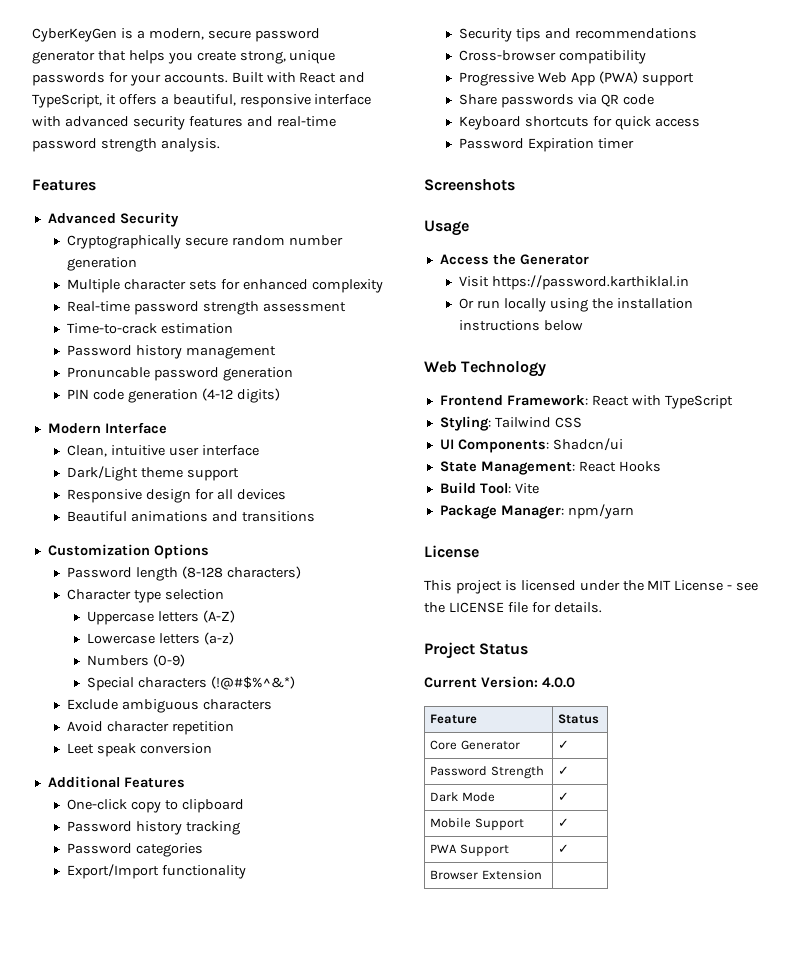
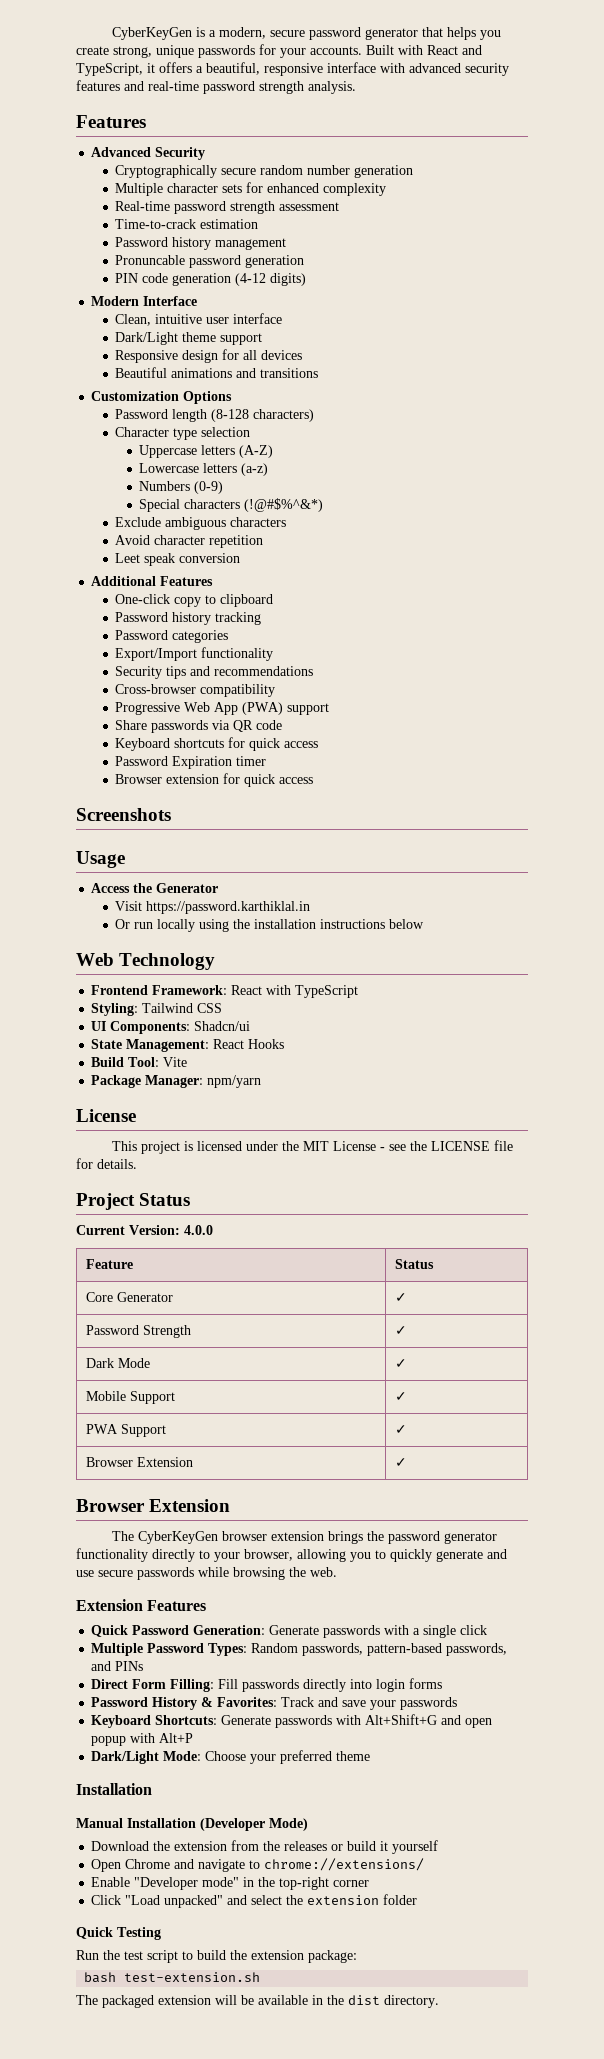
(635, 143) none -> [115,773,314,787] // Browser extension for quick access
(542, 875) none -> [395,1458,408,1467] [76,1499,231,1512] [112,1531,498,1544] [76,1548,507,1562] [76,1567,337,1580] [76,1599,207,1611] [91,1625,488,1638] [91,1643,508,1656] [91,1661,144,1671] [91,1678,443,1692] [91,1697,458,1710] [91,1714,493,1728] [91,1733,194,1746] [91,1750,371,1764] [76,1783,152,1795] [76,1818,308,1831] [91,1840,439,1854] [91,1858,425,1872] [91,1877,370,1890] [91,1894,418,1908] [76,1927,161,1940] [76,1950,357,1963] [84,1972,261,1983] [76,1995,439,2008] ✓ // Browser Extension // The CyberKeyGen browser extension brings the password generator functionality directly to your browser, allowing you to quickly generate and use secure passwords while browsing the web. // Extension Features // Quick Password Generation: Generate passwords with a single click // Multiple Password Types: Random passwords, pattern-based passwords, and PINs // Direct Form Filling: Fill passwords directly into login forms // Password History & Favorites: Track and save your passwords // Keyboard Shortcuts: Generate passwords with Alt+Shift+G and open popup with Alt+P // Dark/Light Mode: Choose your preferred theme // Installation // Manual Installation (Developer Mode) // Download the extension from the releases or build it yourself // Open Chrome and navigate to chrome://extensions/ // Enable "Developer mode" in the top-right corner // Click "Load unpacked" and select the extension folder // Quick Testing // Run the test script to build the extension package: // bash test-extension.sh // The packaged extension will be available in the dist directory.

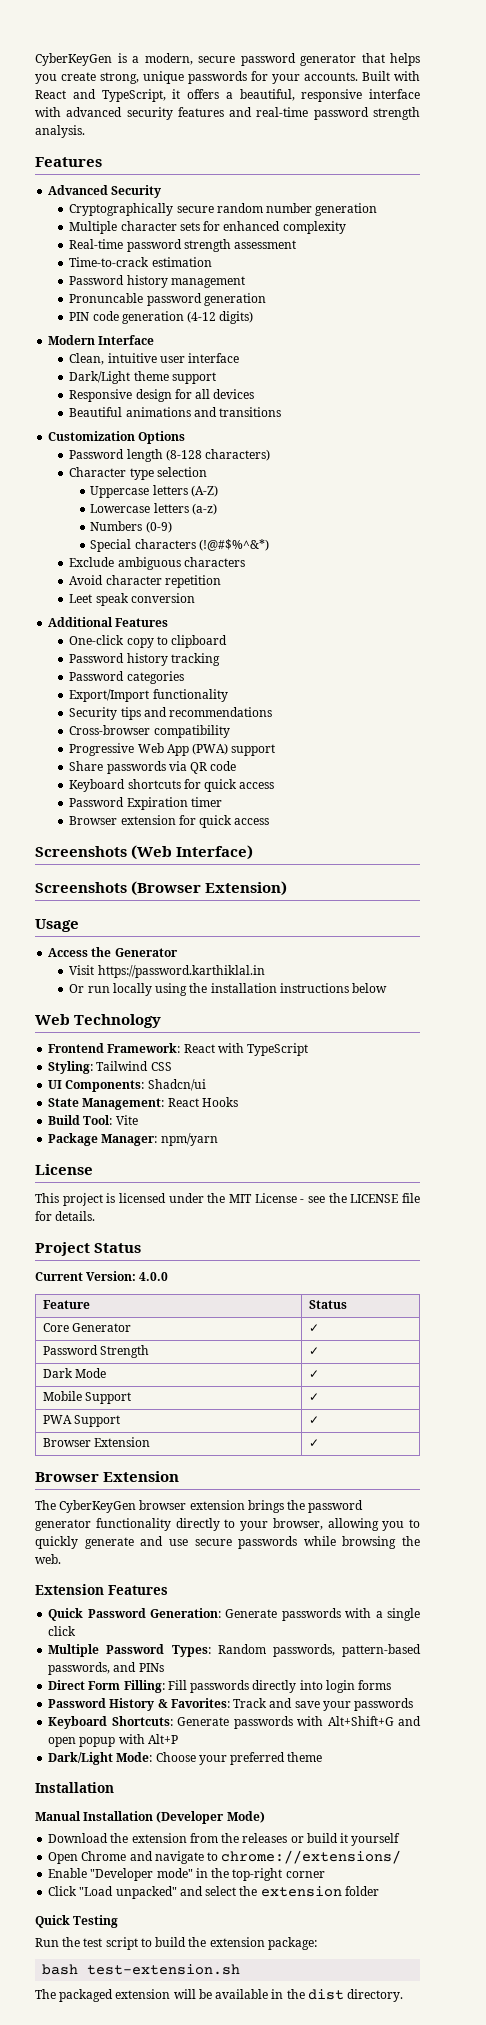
(171, 814) none -> [131,845,254,860] [35,881,288,896] (Web Interface) // Screenshots (Browser Extension)

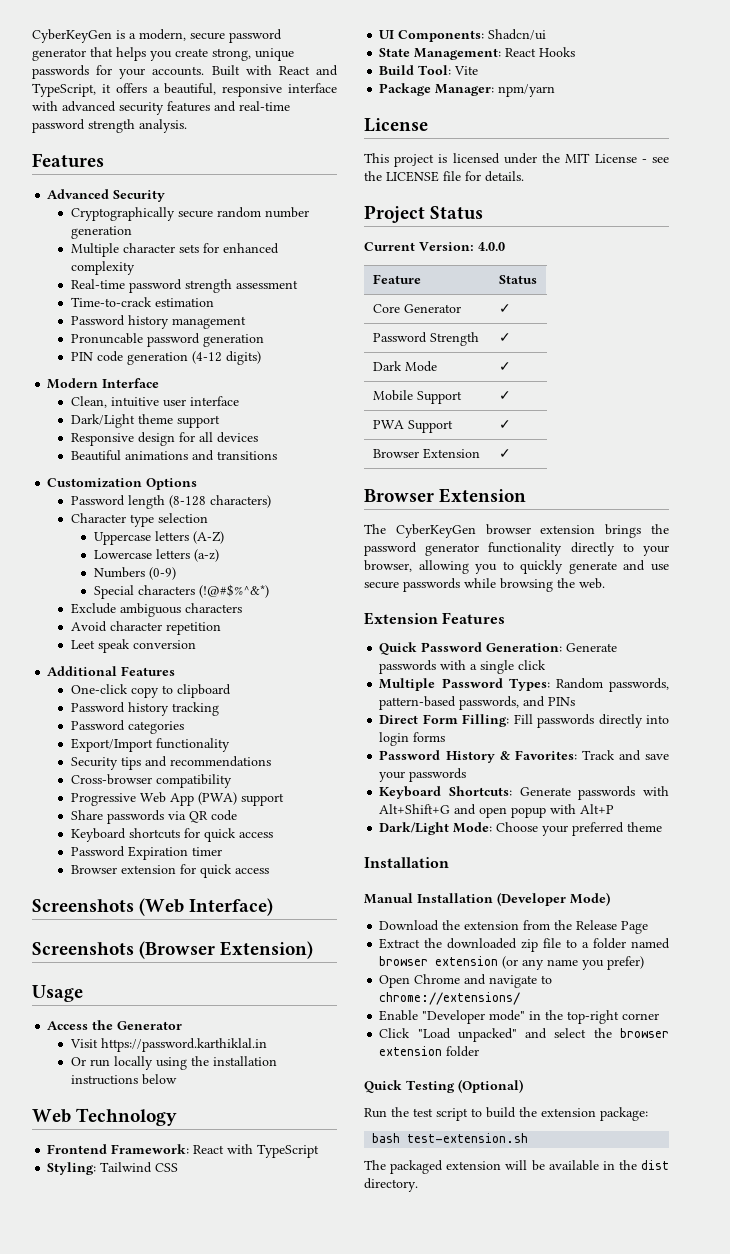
[242,1833,401,1846] releases or build it yourself -> [576,920,649,934] [379,938,670,952] [379,956,645,970] Release Page // Extract the downloaded zip file to a folder named browser extension (or any name you prefer)
(258, 1891) none -> [620,1028,669,1038] browser
(119, 1921) none -> [458,1079,523,1093] (Optional)

